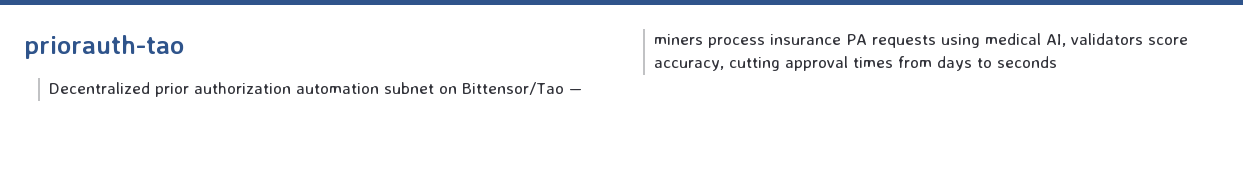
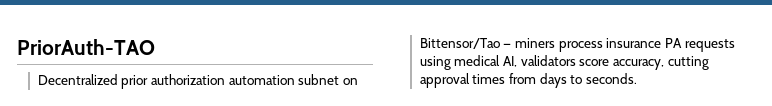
[24,35,184,59] priorauth-tao -> [17,39,155,55] PriorAuth-TAO
[997,56,1058,68] seconds -> [586,73,638,84] seconds.

